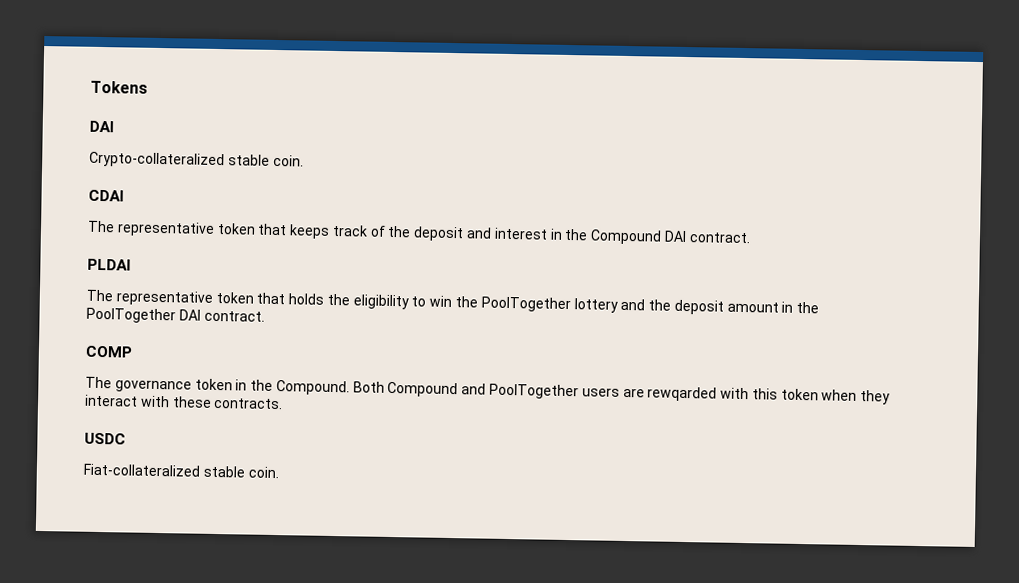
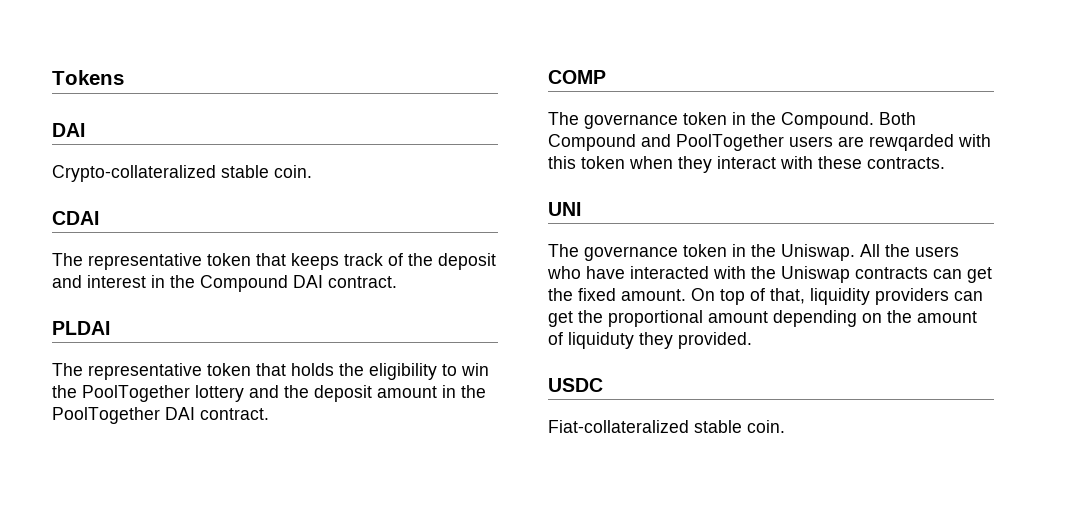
(284, 403) none -> [548,202,581,216] [548,244,959,261] [547,266,992,283] [548,288,983,305] [548,310,977,327] [548,332,752,349] // UNI // The governance token in the Uniswap. All the users who have interacted with the Uniswap contracts can get the fixed amount. On top of that, liquidity providers can get the proportional amount depending on the amount of liquiduty they provided.

